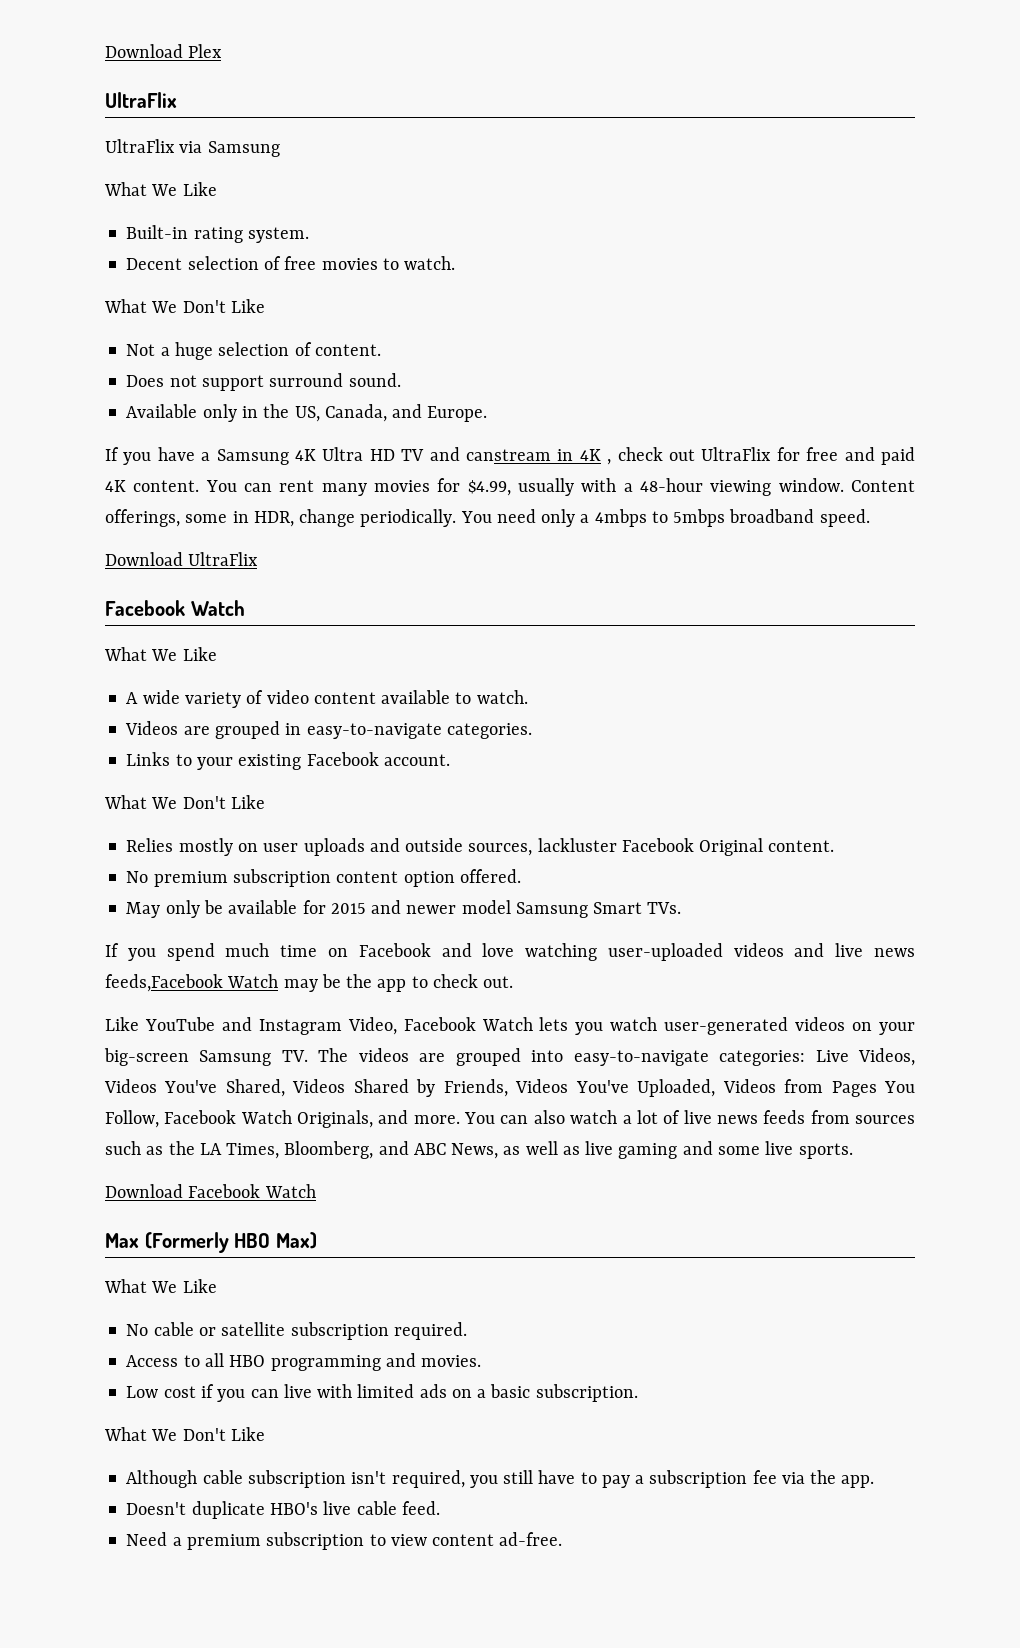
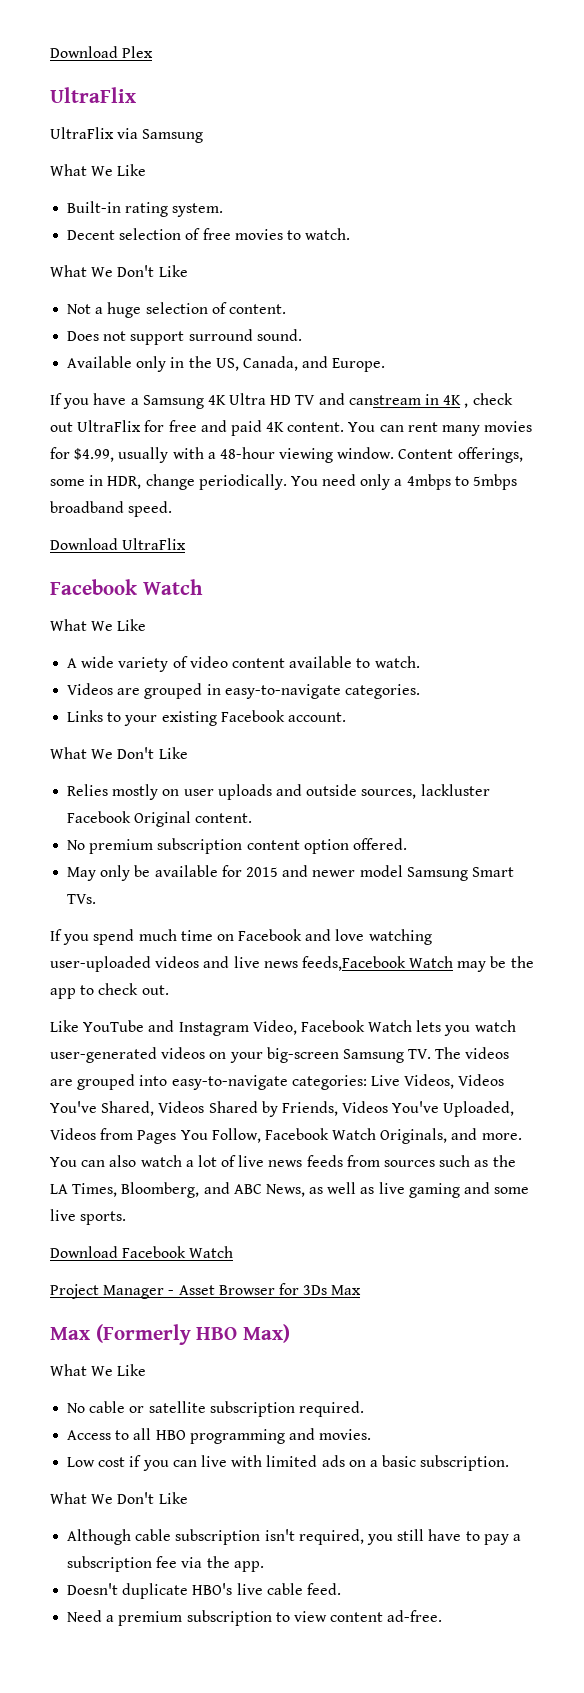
(316, 1191) none -> [50,1283,362,1299] // Project Manager - Asset Browser for 3Ds Max

